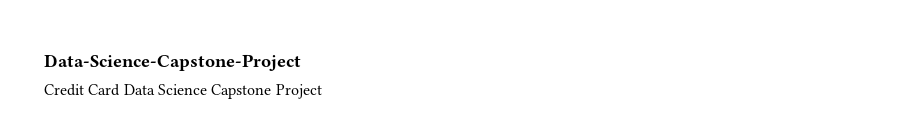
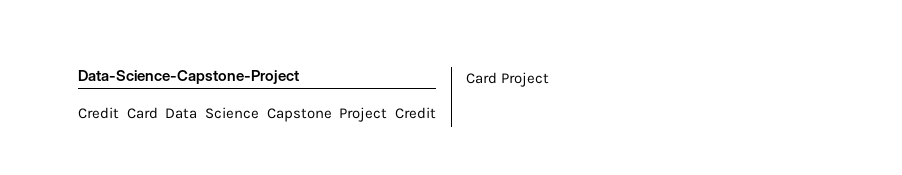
(322, 91) none -> [395,107,437,119] [466,72,550,87] Credit Card Project

